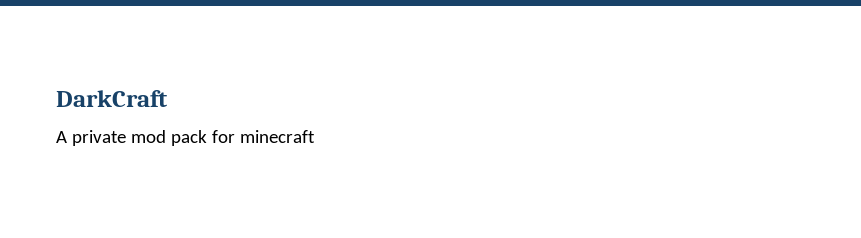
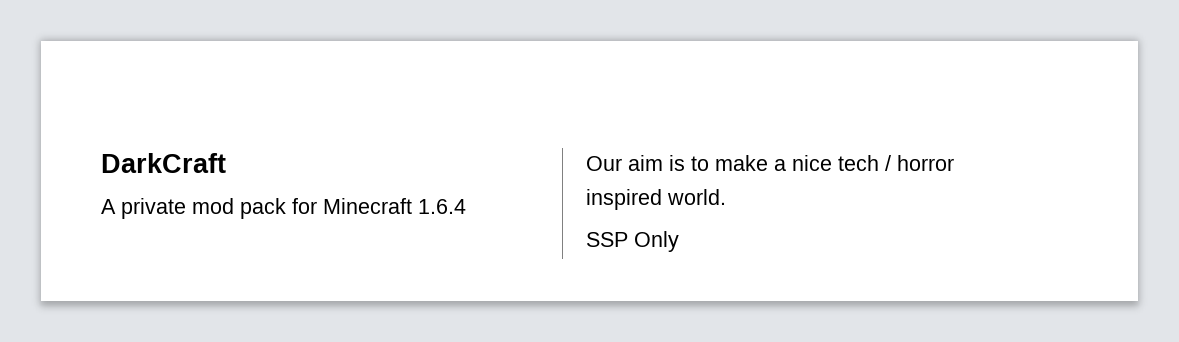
[239,130,315,143] minecraft -> [323,198,466,214] [586,155,954,171] [586,189,726,210] [586,231,679,252] Minecraft 1.6.4 // Our aim is to make a nice tech / horror inspired world. // SSP Only

